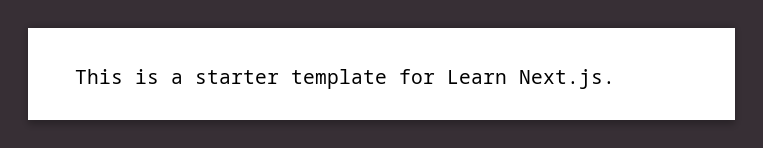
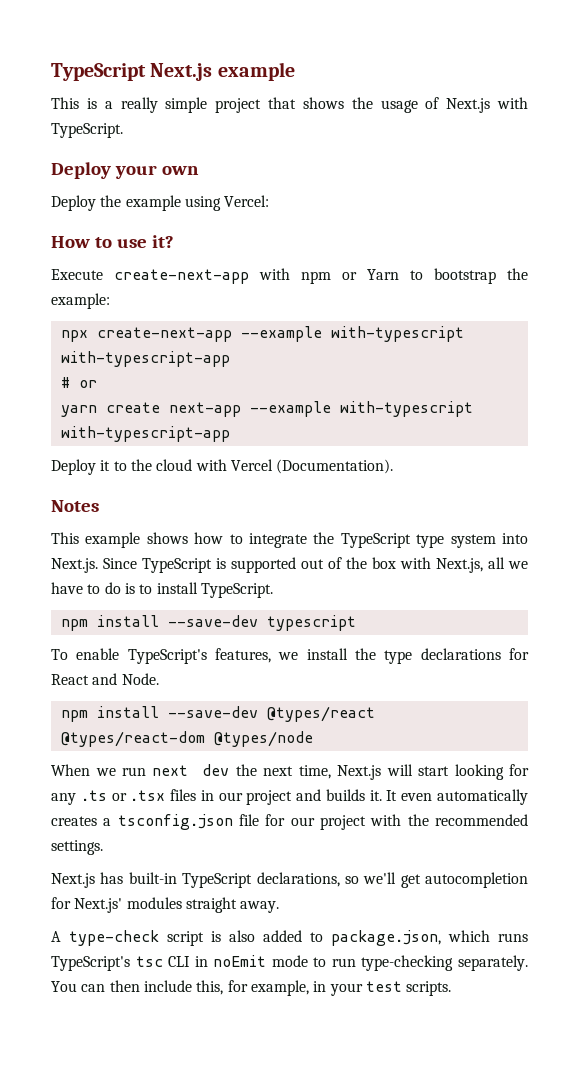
[75,69,615,89] This is a starter template for Learn Next.js. -> [51,62,295,81] [51,97,528,113] [51,123,123,138] [51,162,199,179] [51,195,270,211] [51,235,174,248] [51,268,528,284] [51,293,110,309] [60,326,464,342] [60,351,230,367] [60,377,97,388] [60,401,473,417] [60,426,230,442] [51,459,394,475] [51,500,99,512] [51,532,528,548] [51,557,528,573] [51,582,273,598] [60,615,356,631] [51,648,529,664] [51,673,159,685] [60,706,375,722] [60,731,313,747] [51,764,529,780] [51,789,528,805] [51,814,528,830] [51,840,103,855] [51,872,528,888] [51,897,280,913] [51,930,528,946] [51,955,528,971] [51,980,452,996] TypeScript Next.js example // This is a really simple project that shows the usage of Next.js with TypeScript. // Deploy your own // Deploy the example using Vercel: // How to use it? // Execute create-next-app with npm or Yarn to bootstrap the example: // npx create-next-app --example with-typescript with-typescript-app // # or // yarn create next-app --example with-typescript with-typescript-app // Deploy it to the cloud with Vercel (Documentation). // Notes // This example shows how to integrate the TypeScript type system into Next.js. Since TypeScript is supported out of the box with Next.js, all we have to do is to install TypeScript. // npm install --save-dev typescript // To enable TypeScript's features, we install the type declarations for React and Node. // npm install --save-dev @types/react @types/react-dom @types/node // When we run next dev the next time, Next.js will start looking for any .ts or .tsx files in our project and builds it. It even automatically creates a tsconfig.json file for our project with the recommended settings. // Next.js has built-in TypeScript declarations, so we'll get autocompletion for Next.js' modules straight away. // A type-check script is also added to package.json, which runs TypeScript's tsc CLI in noEmit mode to run type-checking separately. You can then include this, for example, in your test scripts.

